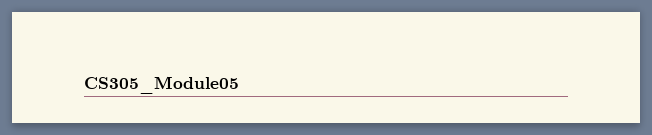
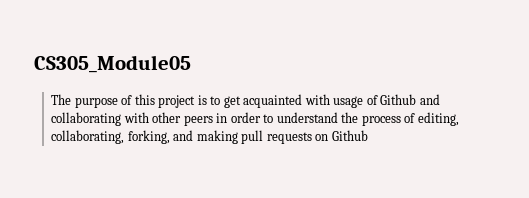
(239, 85) none -> [51,94,440,108] [51,112,459,126] [51,130,368,144] // The purpose of this project is to get acquainted with usage of Github and collaborating with other peers in order to understand the process of editing, collaborating, forking, and making pull requests on Github

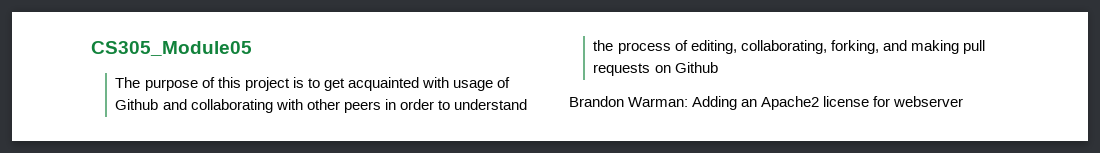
(368, 135) none -> [569,96,964,110] // Brandon Warman: Adding an Apache2 license for webserver

